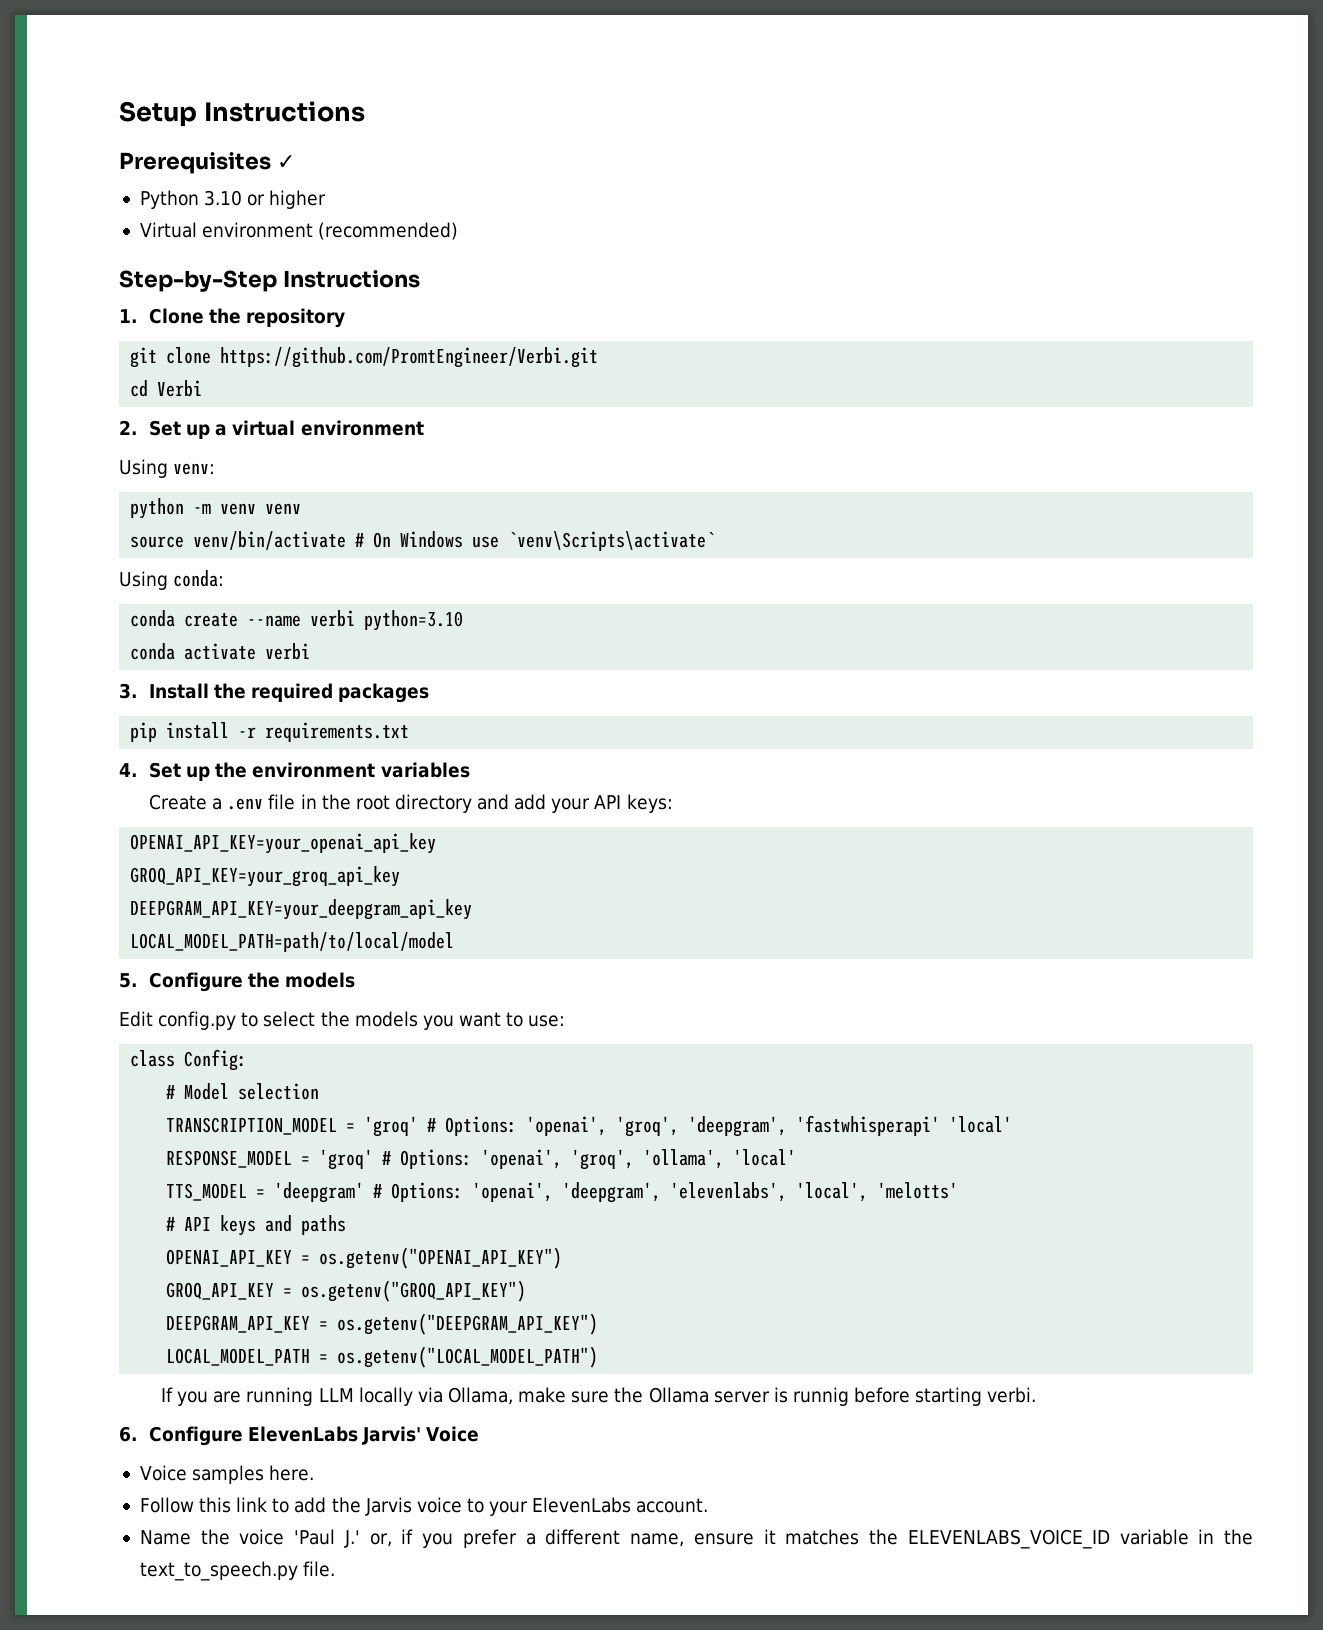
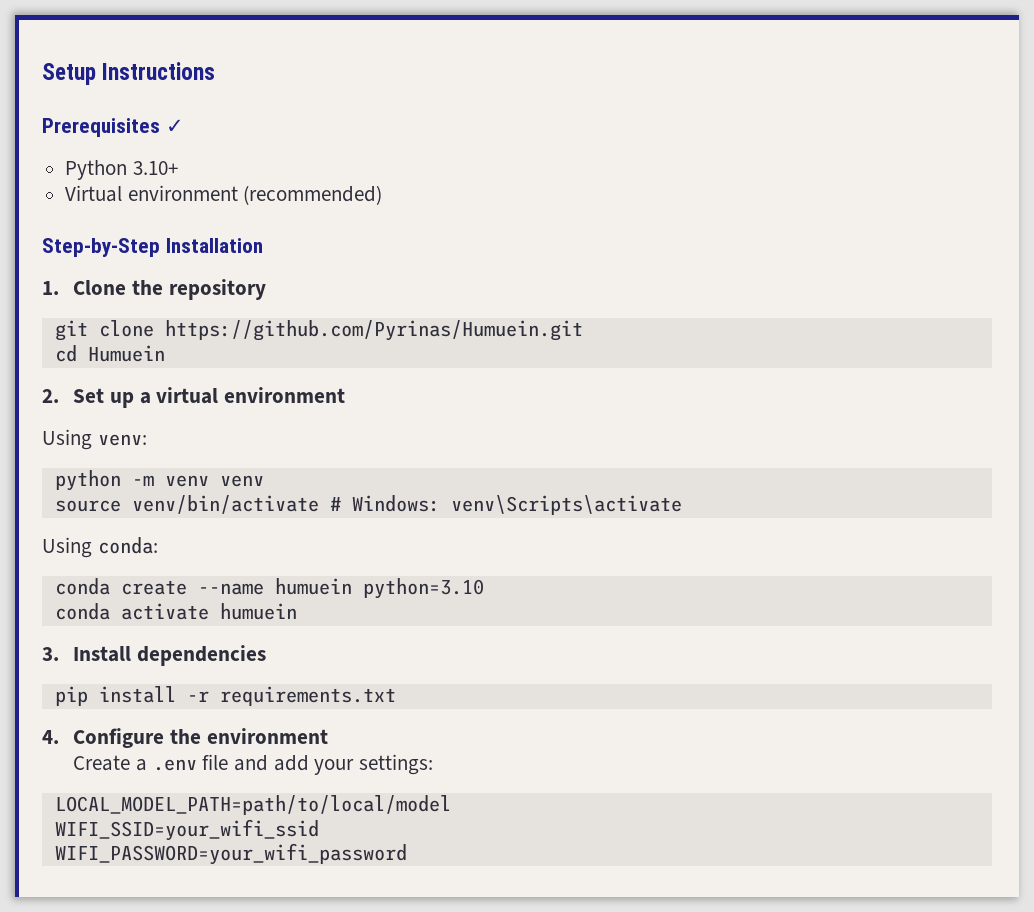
[204,190,327,209] 3.10 or higher -> [132,161,178,175] 3.10+
[282,270,420,288] Instructions -> [165,238,263,253] Installation
[220,347,599,368] https://github.com/PromtEngineer/Verbi.git -> [164,320,583,341] https://github.com/Pyrinas/Humuein.git
[157,380,203,397] Verbi -> [87,345,165,362] Humuein
[373,531,716,551] On Windows use `venv\Scripts\activate` -> [351,495,682,515] Windows: venv\Scripts\activate
[310,610,356,627] verbi -> [274,578,352,595] humuein
[265,643,311,660] verbi -> [219,603,297,620] humuein
[214,683,430,703] the required packages -> [136,645,266,666] dependencies
[148,762,211,781] Set up -> [73,728,165,748] Configure
[380,762,470,778] variables -> (328, 736) none
[300,794,673,813] [130,833,437,854] [130,866,401,887] [130,899,473,920] [130,932,455,952] [119,972,356,992] [119,1011,566,1030] [130,1049,248,1071] [166,1083,320,1100] [166,1115,1013,1137] [166,1149,797,1170] [166,1182,959,1203] [166,1215,347,1236] [166,1247,563,1269] [166,1280,527,1302] [166,1313,599,1335] [166,1346,599,1368] [161,1387,1037,1406] [119,1426,480,1446] [139,1465,315,1484] [139,1497,709,1516] [139,1529,1253,1549] [139,1561,336,1581] in the root directory and add your API keys: // OPENAI_API_KEY=your_openai_api_key // GROQ_API_KEY=your_groq_api_key // DEEPGRAM_API_KEY=your_deepgram_api_key // LOCAL_MODEL_PATH=path/to/local/model // 5. Configure the models // Edit config.py to select the models you want to use: // class Config: // # Model selection // TRANSCRIPTION_MODEL = 'groq' # Options: 'openai', 'groq', 'deepgram', 'fastwhisperapi' 'local' // RESPONSE_MODEL = 'groq' # Options: 'openai', 'groq', 'ollama', 'local' // TTS_MODEL = 'deepgram' # Options: 'openai', 'deepgram', 'elevenlabs', 'local', 'melotts' // # API keys and paths // OPENAI_API_KEY = os.getenv("OPENAI_API_KEY") // GROQ_API_KEY = os.getenv("GROQ_API_KEY") // DEEPGRAM_API_KEY = os.getenv("DEEPGRAM_API_KEY") // LOCAL_MODEL_PATH = os.getenv("LOCAL_MODEL_PATH") // If you are running LLM locally via Ollama, make sure the Ollama server is runnig before starting verbi. // 6. Configure ElevenLabs Jarvis' Voice // Voice samples here. // Follow this link to add the Jarvis voice to your ElevenLabs account. // Name the voice 'Paul J.' or, if you prefer a different name, ensure it matches the ELEVENLABS_VOICE_ID variable in the text_to_speech.py file. -> [233,754,433,775] [54,795,451,815] [54,819,319,841] [54,843,407,865] and add your settings: // LOCAL_MODEL_PATH=path/to/local/model // WIFI_SSID=your_wifi_ssid // WIFI_PASSWORD=your_wifi_password

